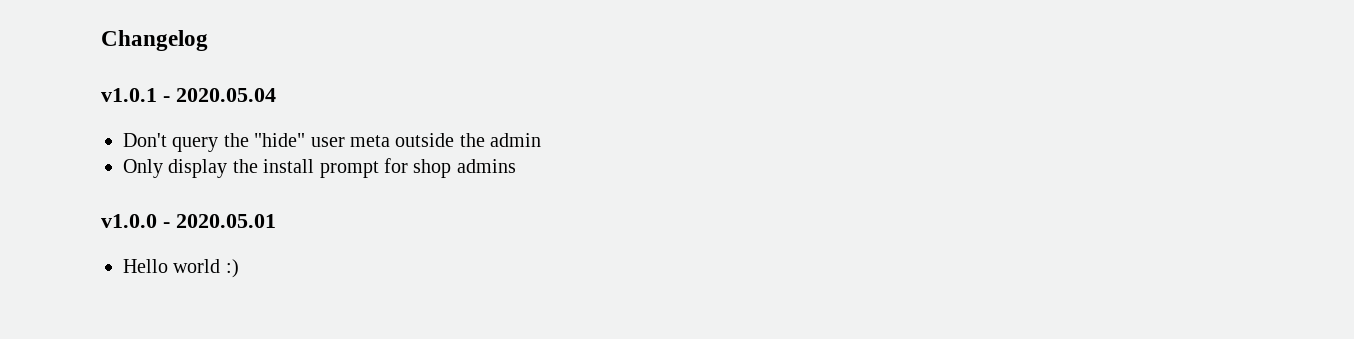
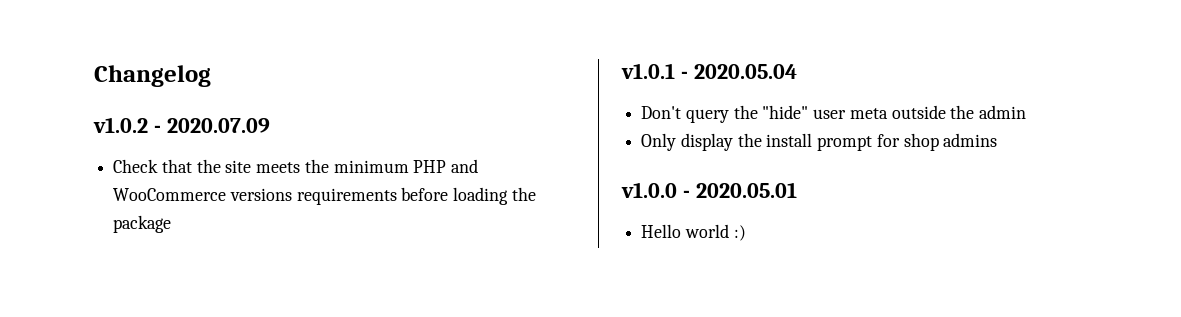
(208, 40) none -> [93,117,270,133] [113,159,479,173] [113,187,536,205] [113,215,172,233] // v1.0.2 - 2020.07.09 // Check that the site meets the minimum PHP and WooCommerce versions requirements before loading the package

